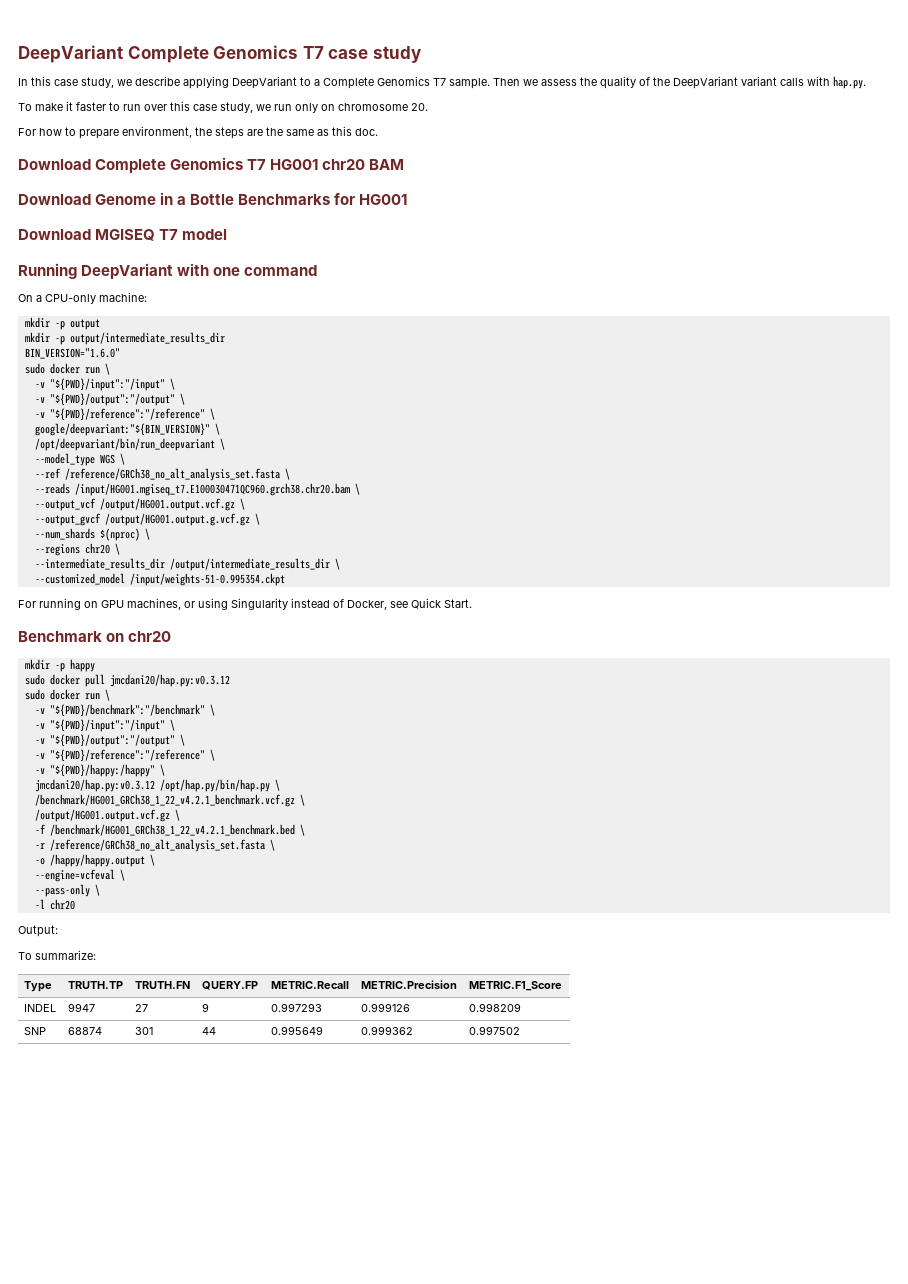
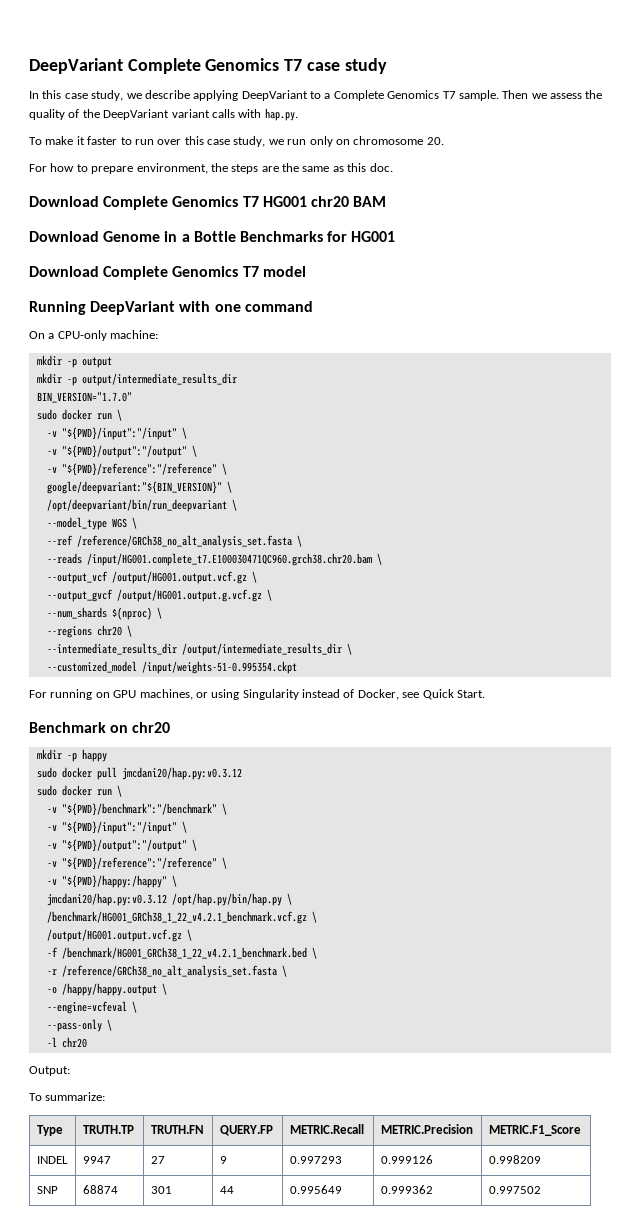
[95,229,156,241] MGISEQ -> [103,266,239,280] Complete Genomics
[24,348,120,359] BIN_VERSION="1.6.0" -> [36,392,132,403] BIN_VERSION="1.7.0"
[74,483,350,496] /input/HG001.mgiseq_t7.E100030471QC960.grch38.chr20.bam -> [86,553,372,566] /input/HG001.complete_t7.E100030471QC960.grch38.chr20.bam

